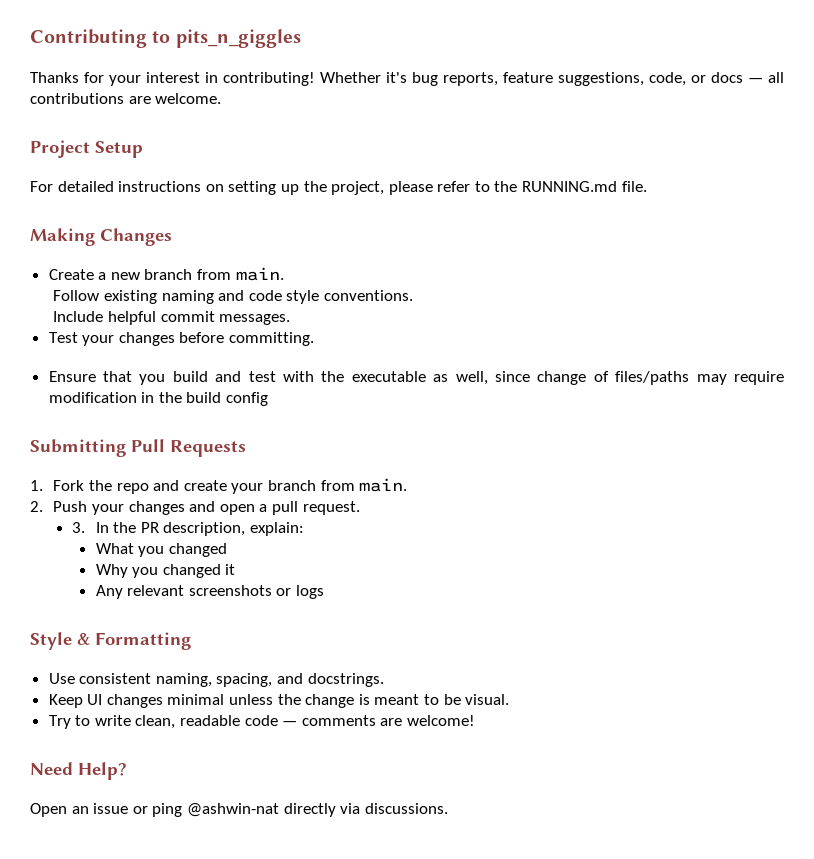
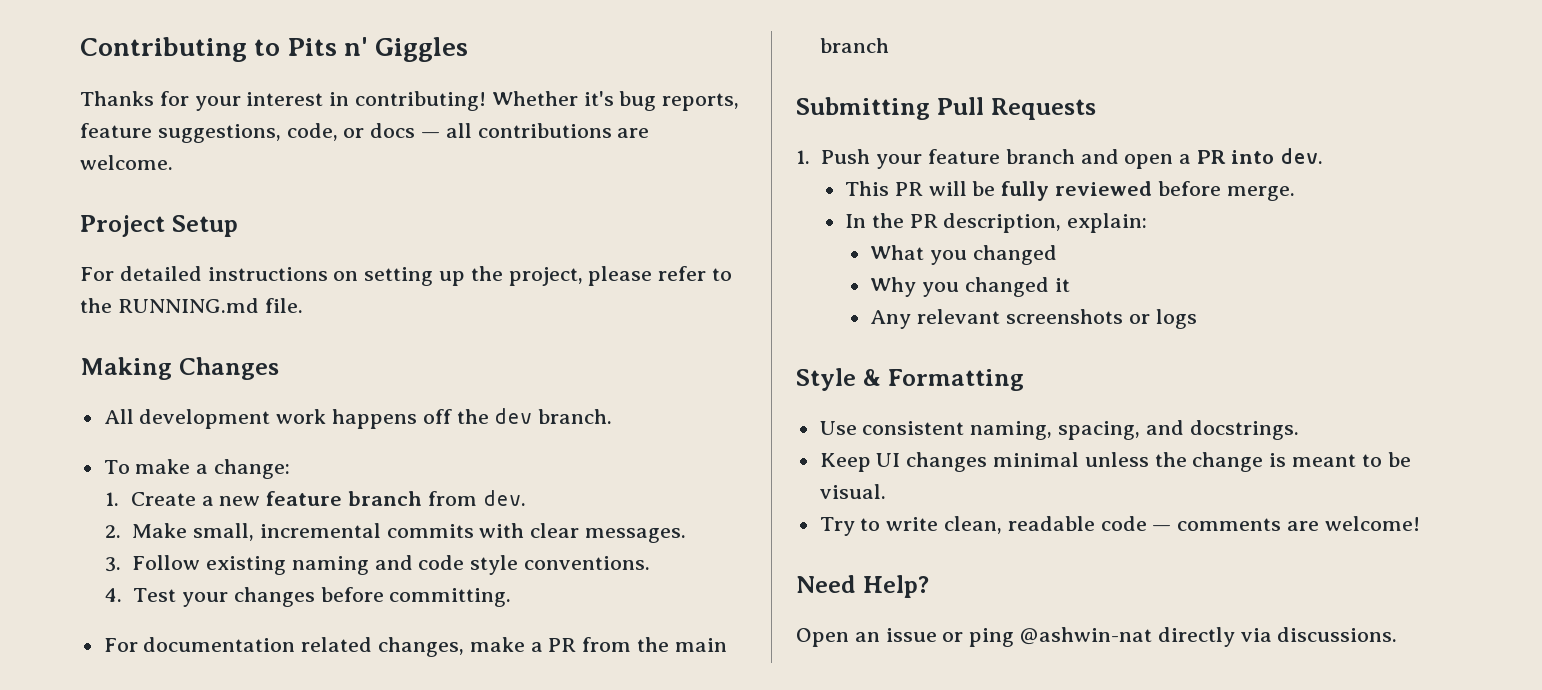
[175,29,301,48] pits_n_giggles -> [287,37,469,62] Pits n' Giggles
(172, 237) none -> [103,408,613,429] [103,459,291,479] [105,492,120,506] All development work happens off the dev branch. // To make a change: // 1.
[144,267,284,281] branch from main. // -> [266,490,526,506] [105,523,686,543] [105,557,122,572] feature branch from dev. // 2. Make small, incremental commits with clear messages. // 3.
[53,311,291,325] Include helpful commit messages. // -> [105,588,123,602] 4.
[48,371,784,385] [48,392,269,406] [30,439,246,457] [30,478,408,494] [30,501,360,515] [72,522,86,533] Ensure that you build and test with the executable as well, since change of files/paths may require modification in the build config // Submitting Pull Requests // 1. Fork the repo and create your branch from main. // 2. Push your changes and open a pull request. // 3. -> [103,637,727,657] [819,38,889,53] [796,97,1096,120] [796,148,1323,169] [845,181,1295,201] For documentation related changes, make a PR from the main branch // Submitting Pull Requests // 1. Push your feature branch and open a PR into dev. // This PR will be fully reviewed before merge. //

